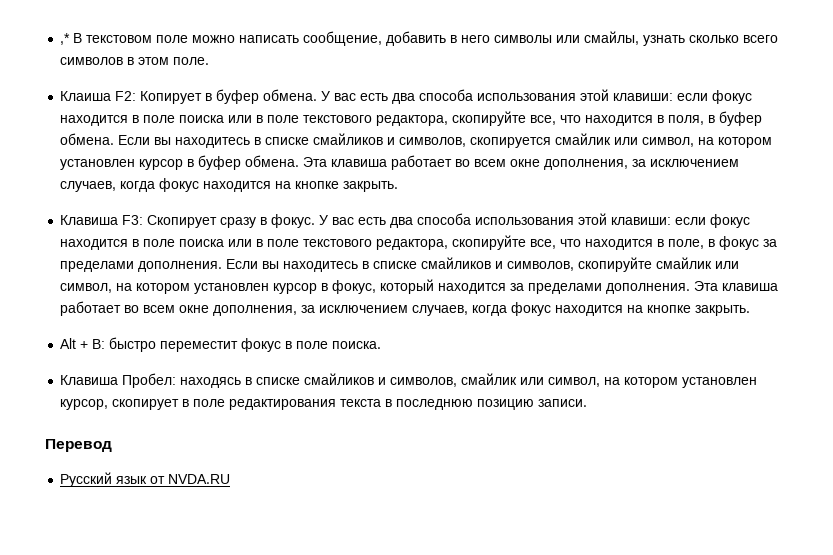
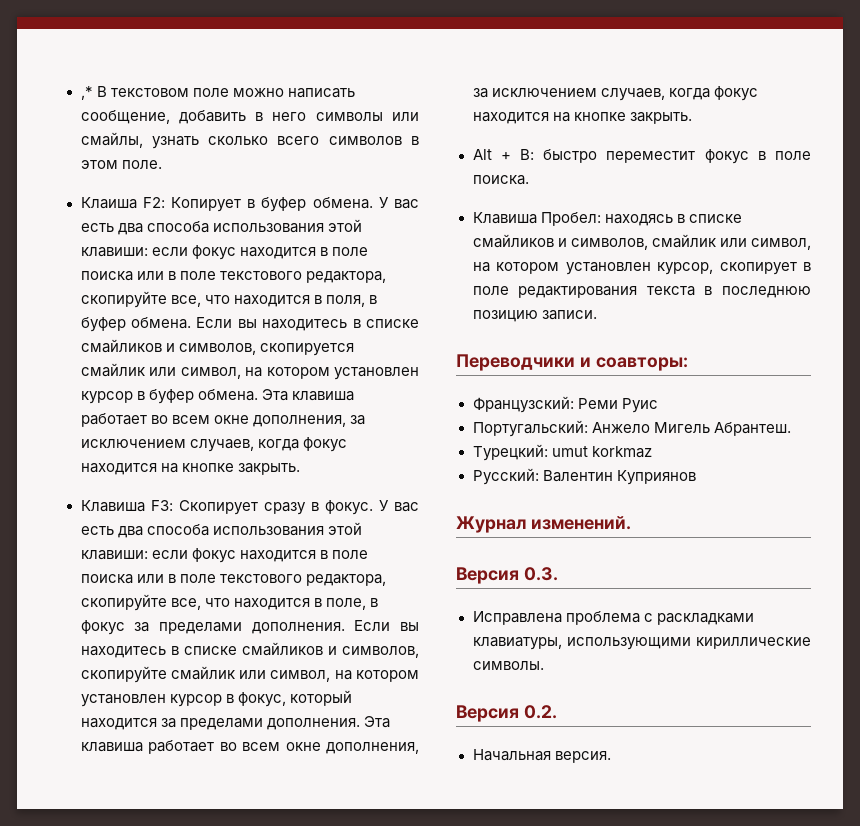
[45,439,112,452] [60,472,231,487] Перевод // Русский язык от NVDA.RU -> [456,354,688,371] [472,396,658,413] [472,420,791,437] [472,444,652,461] [472,468,696,485] [456,516,631,533] [456,567,558,584] [472,611,754,625] [472,637,811,650] [472,661,544,670] [456,705,557,722] [472,749,611,763] Переводчики и соавторы: // Французский: Реми Руис // Португальский: Анжело Мигель Абрантеш. // Турецкий: umut korkmaz // Русский: Валентин Куприянов // Журнал изменений. // Версия 0.3. // Исправлена проблема с раскладками клавиатуры, использующими кириллические символы. // Версия 0.2. // Начальная версия.

